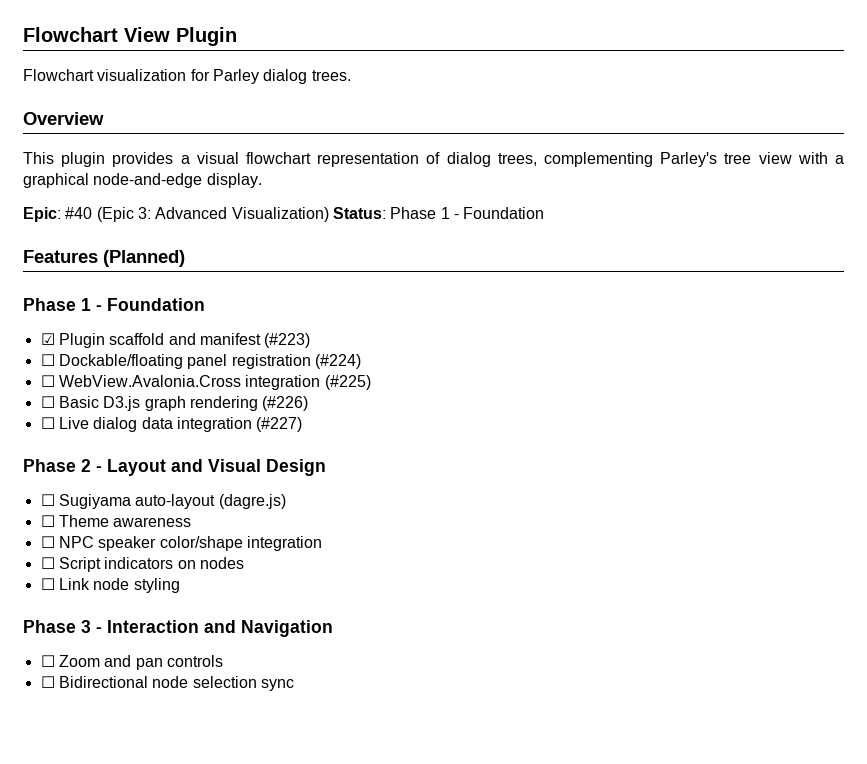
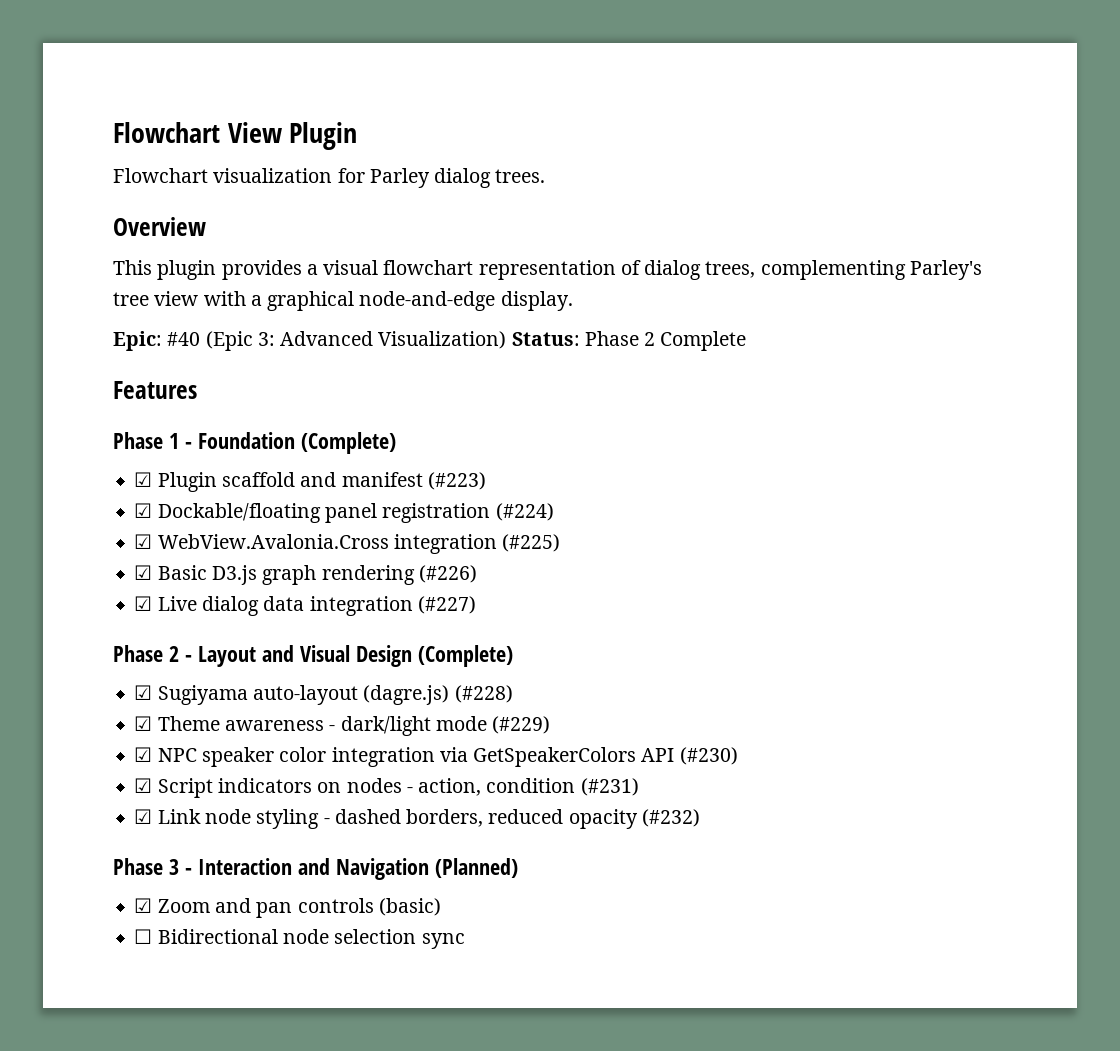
[440,207,545,219] 1 - Foundation -> [644,331,747,351] 2 Complete
[103,250,185,267] [23,298,205,311] (Planned) // Phase 1 - Foundation -> [113,432,396,454] // Phase 1 - Foundation (Complete)
[40,354,55,366] ☐ -> [134,503,153,518] ☑
[40,375,55,387] ☐ -> [134,534,153,549] ☑
[40,396,55,408] ☐ -> [134,565,153,580] ☑
[40,417,55,429] ☐ -> [134,596,153,611] ☑
[40,494,55,506] // ☐ -> [417,645,513,667] [134,685,153,700] (Complete) // ☑
[40,515,55,527] // ☐ -> [454,685,513,703] [134,716,153,731] (#228) // ☑
[40,536,55,548] // ☐ -> [329,716,551,736] [134,747,153,762] - dark/light mode (#229) // ☑
[159,536,322,551] [40,557,55,569] color/shape integration // ☐ -> [279,747,738,767] [134,778,153,793] color integration via GetSpeakerColors API (#230) // ☑
[40,578,180,593] // ☐ Link node styling -> [406,778,639,796] [134,809,700,829] - action, condition (#231) // ☑ Link node styling - dashed borders, reduced opacity (#232)
[40,655,55,667] // ☐ -> [434,858,518,878] [134,898,153,913] (Planned) // ☑
(223, 661) none -> [378,898,441,916] (basic)

